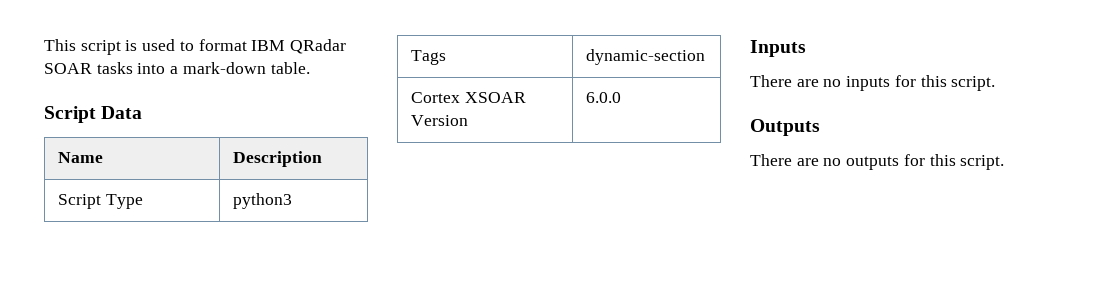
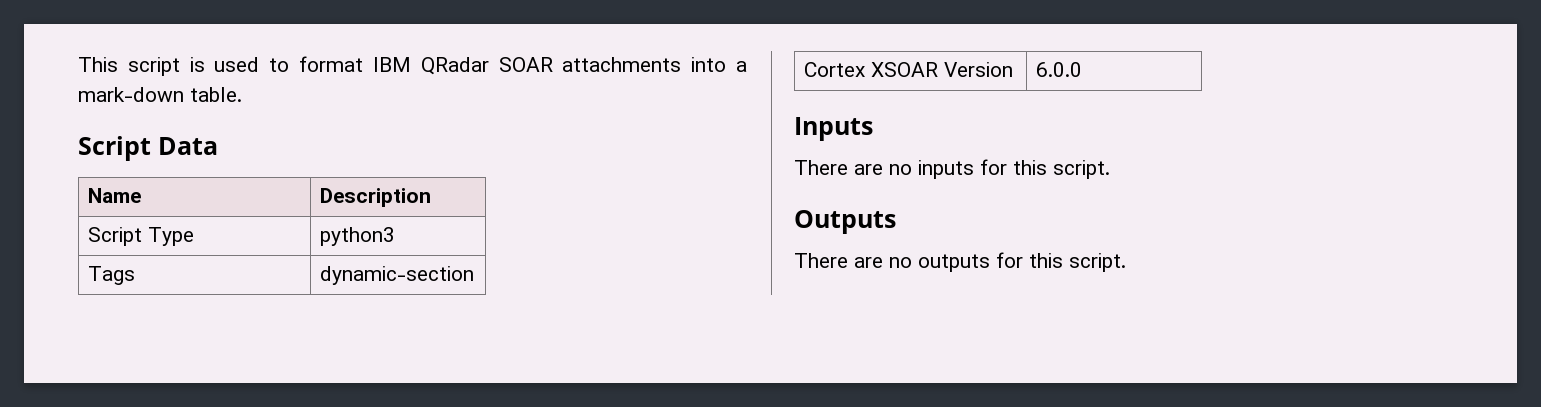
[96,62,133,74] tasks -> [562,57,682,72] attachments

